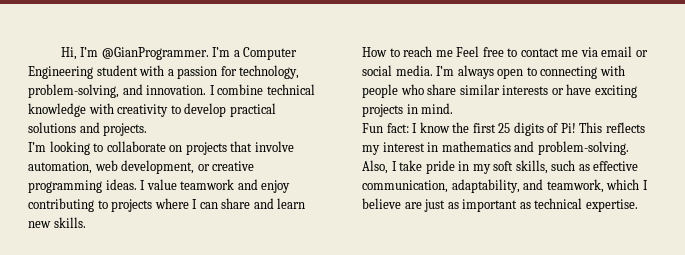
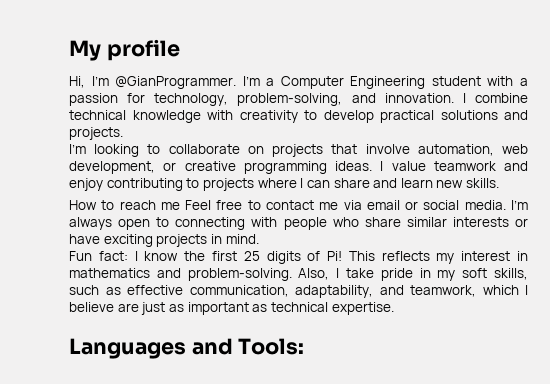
(60, 53) none -> [69,39,180,61] My profile //
(638, 205) none -> [69,338,305,359] // Languages and Tools:

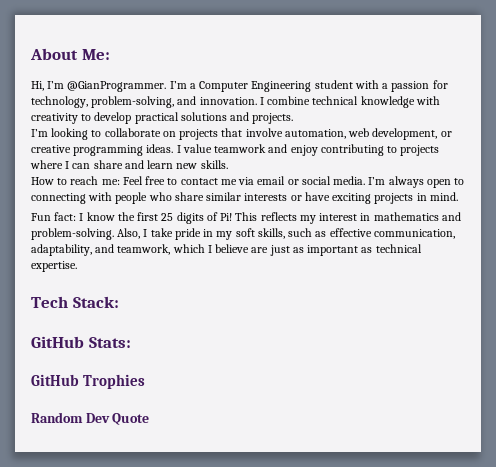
[69,39,180,61] My profile -> [30,48,110,60] About Me:
[160,202,180,210] me -> [101,179,120,185] me:
[69,338,305,359] Languages and Tools: -> [31,296,119,308] [31,336,131,348] [31,374,146,389] [31,412,150,425] Tech Stack: // GitHub Stats: // GitHub Trophies // Random Dev Quote

